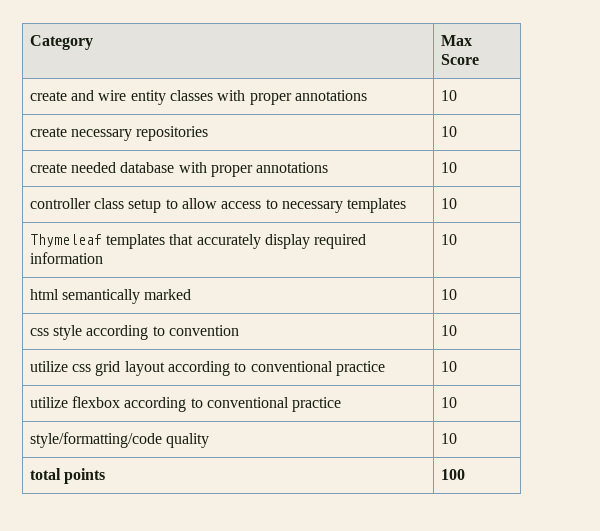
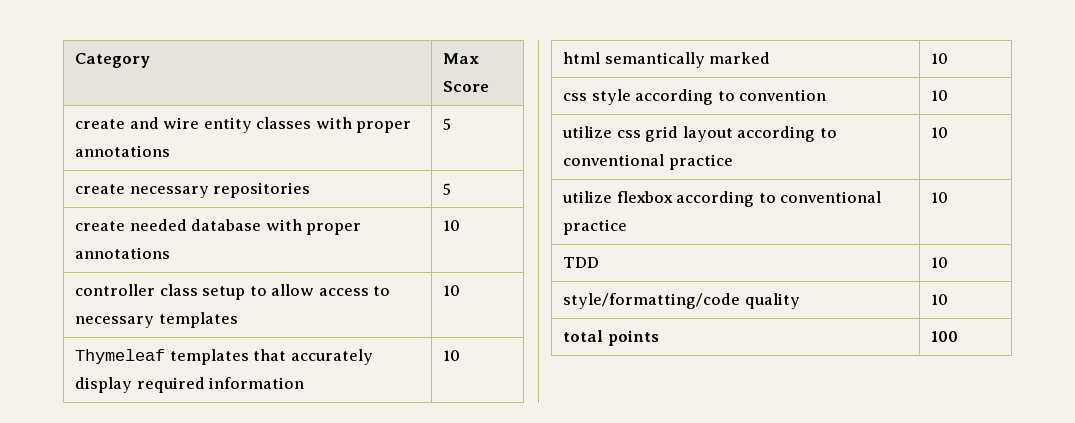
[440,90,457,101] 10 -> [443,118,452,130] 5
[440,126,457,137] 10 -> [443,183,452,195] 5
(457, 402) none -> [563,257,600,268] [931,257,949,268] // TDD | 10

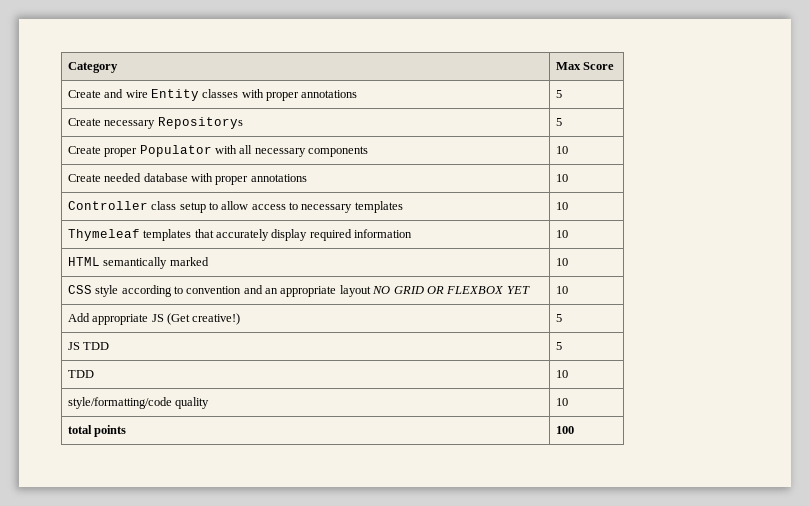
[75,119,126,129] create -> [67,90,101,98] Create
[203,117,252,133] entity -> [150,89,199,101] Entity
[75,182,311,198] [443,183,452,195] [75,221,126,231] create necessary repositories | 5 // create -> [67,117,243,129] [555,118,562,126] [67,145,369,157] [555,146,568,154] [67,174,101,182] Create necessary Repositorys | 5 // Create proper Populator with all necessary components | 10 // Create
[75,284,156,296] controller -> [67,201,148,210] Controller
[563,52,601,64] html -> [67,257,100,266] HTML
[563,93,588,101] css -> [67,285,92,294] CSS
[931,90,949,101] [562,126,837,142] [563,154,733,170] [931,127,949,138] [562,191,882,207] [563,219,628,235] [931,192,949,203] | 10 // utilize css grid layout according to conventional practice | 10 // utilize flexbox according to conventional practice | 10 -> [243,285,530,297] [555,286,568,294] [67,313,241,325] [555,314,562,322] [67,342,110,350] [555,342,562,350] and an appropriate layout NO GRID OR FLEXBOX YET | 10 // Add appropriate JS (Get creative!) | 5 // JS TDD | 5

